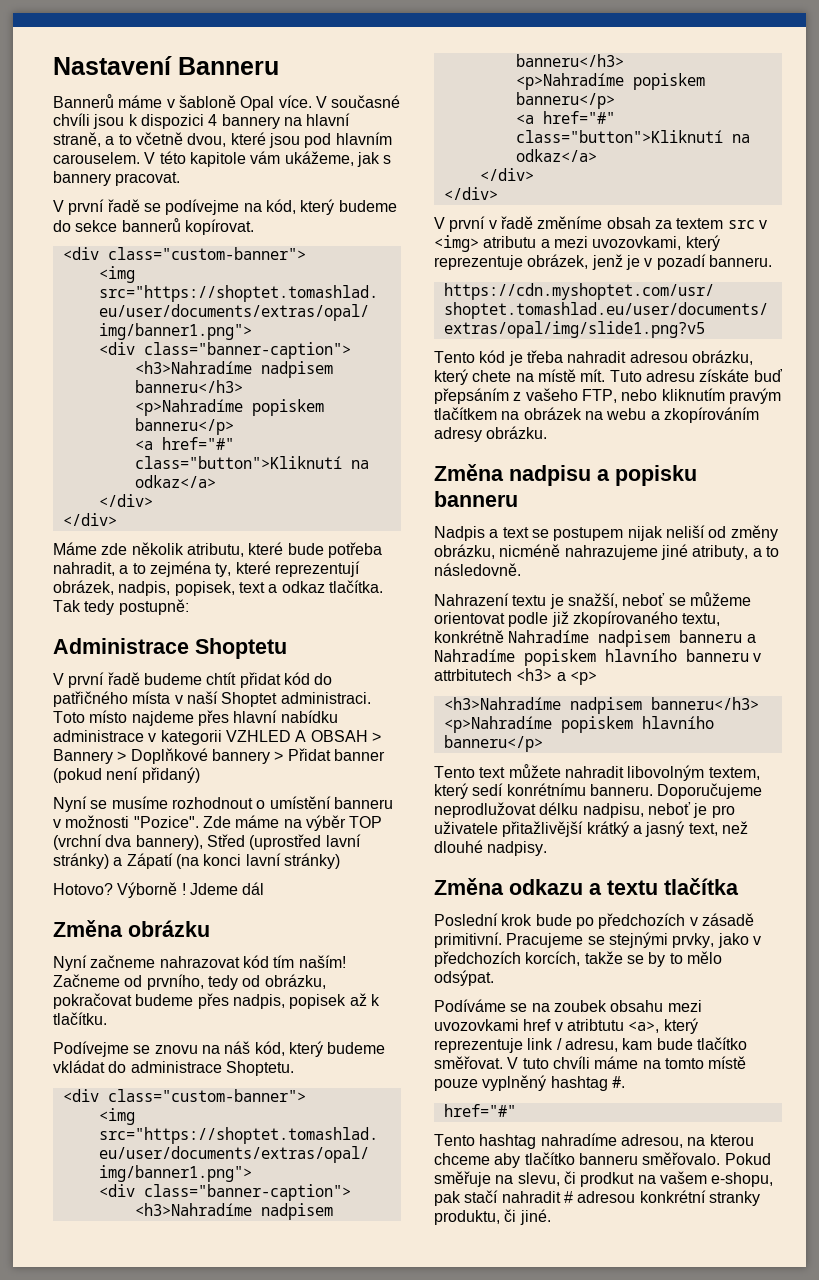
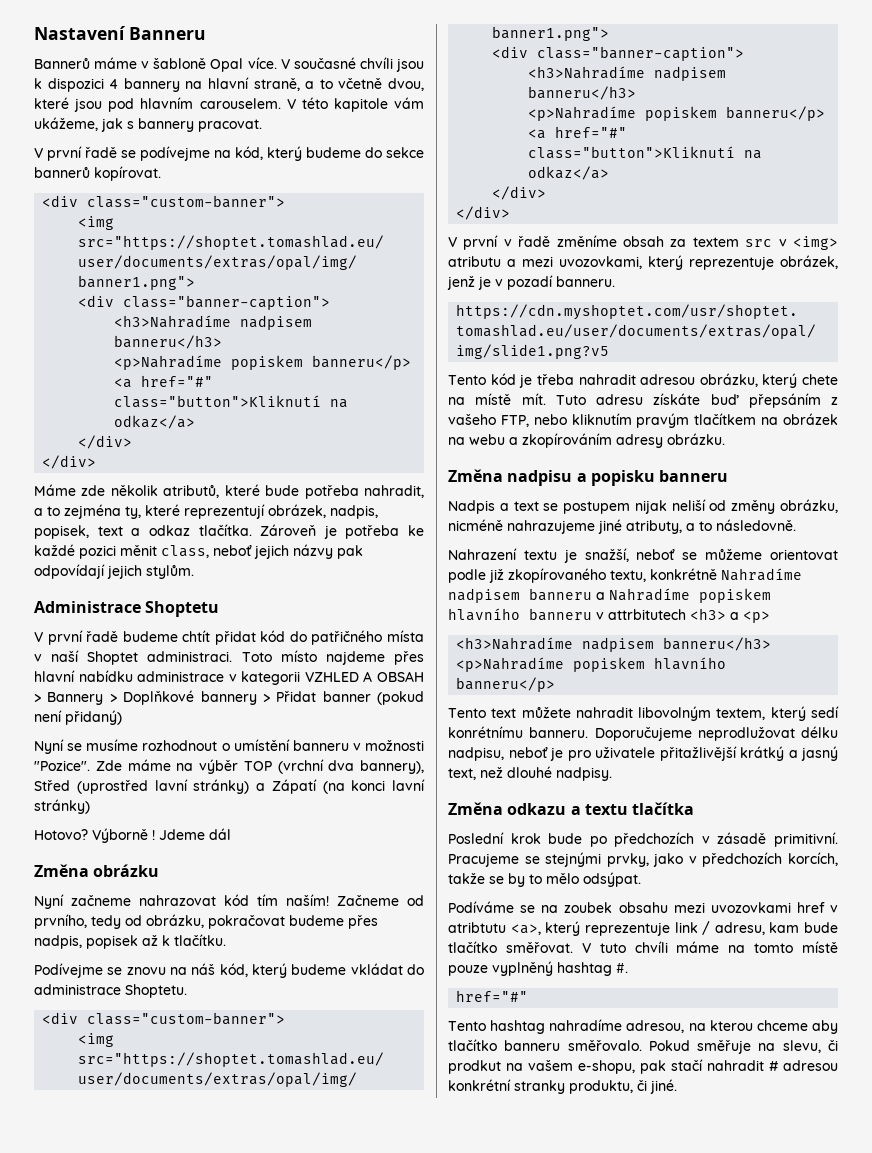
[186,543,244,557] atributu, -> [163,484,220,498] atributů,
[53,599,189,615] Tak tedy postupně: -> [260,524,424,539] [34,544,363,559] [34,564,194,579] Zároveň je potřeba ke každé pozici měnit class, neboť jejich názvy pak odpovídají jejich stylům.

